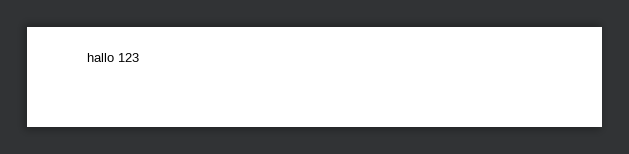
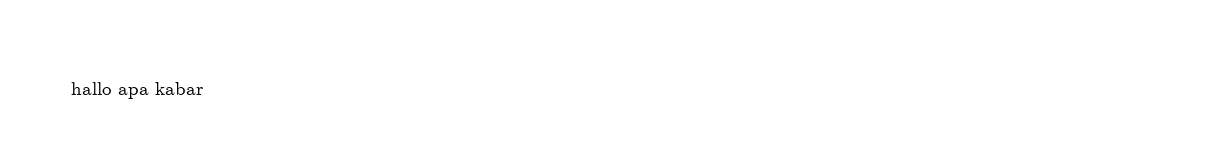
[118,53,139,62] 123 -> [118,82,203,99] apa kabar

